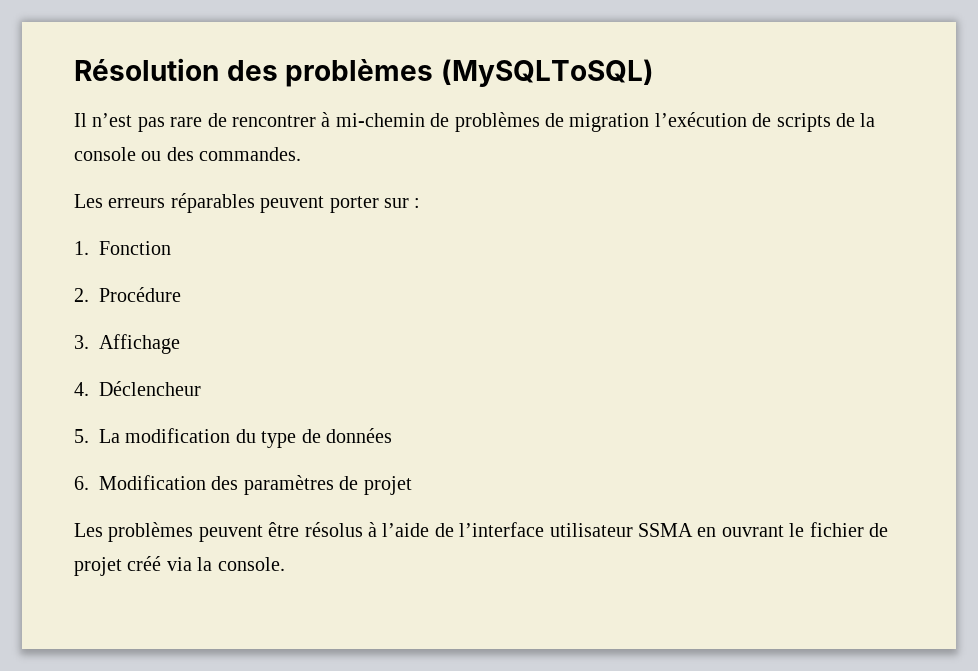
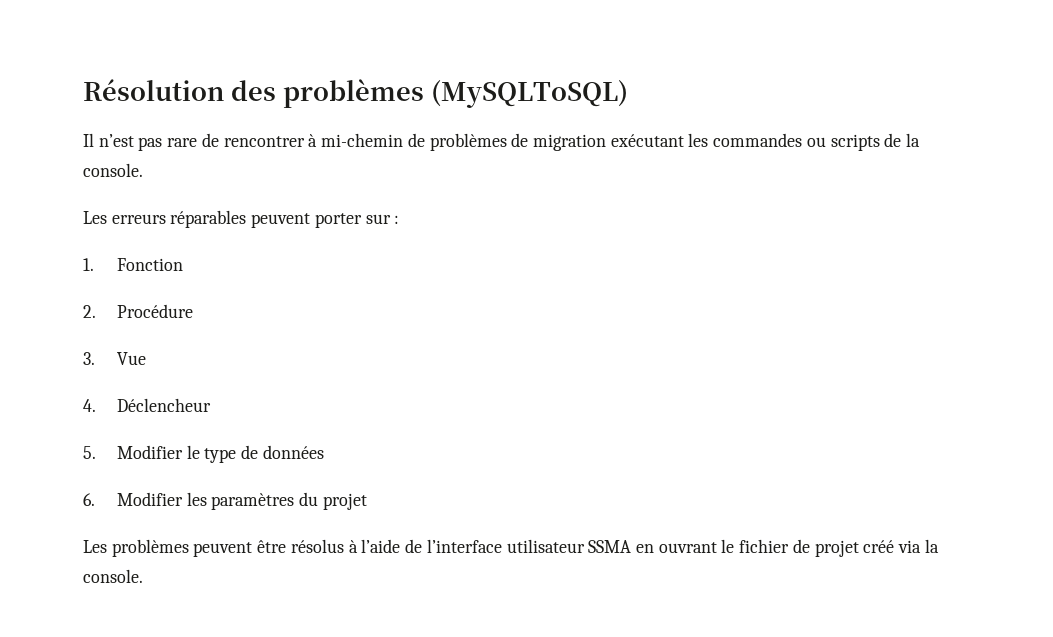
[654,112,876,132] [74,147,302,161] l’exécution de scripts de la console ou des commandes. -> [610,133,921,151] [83,163,143,177] exécutant les commandes ou scripts de la console.
[99,334,180,354] Affichage -> [116,352,146,365] Vue
[99,428,256,443] La modification du -> [116,445,200,459] Modifier le
[99,475,359,495] Modification des paramètres de -> [116,492,319,510] Modifier les paramètres du

